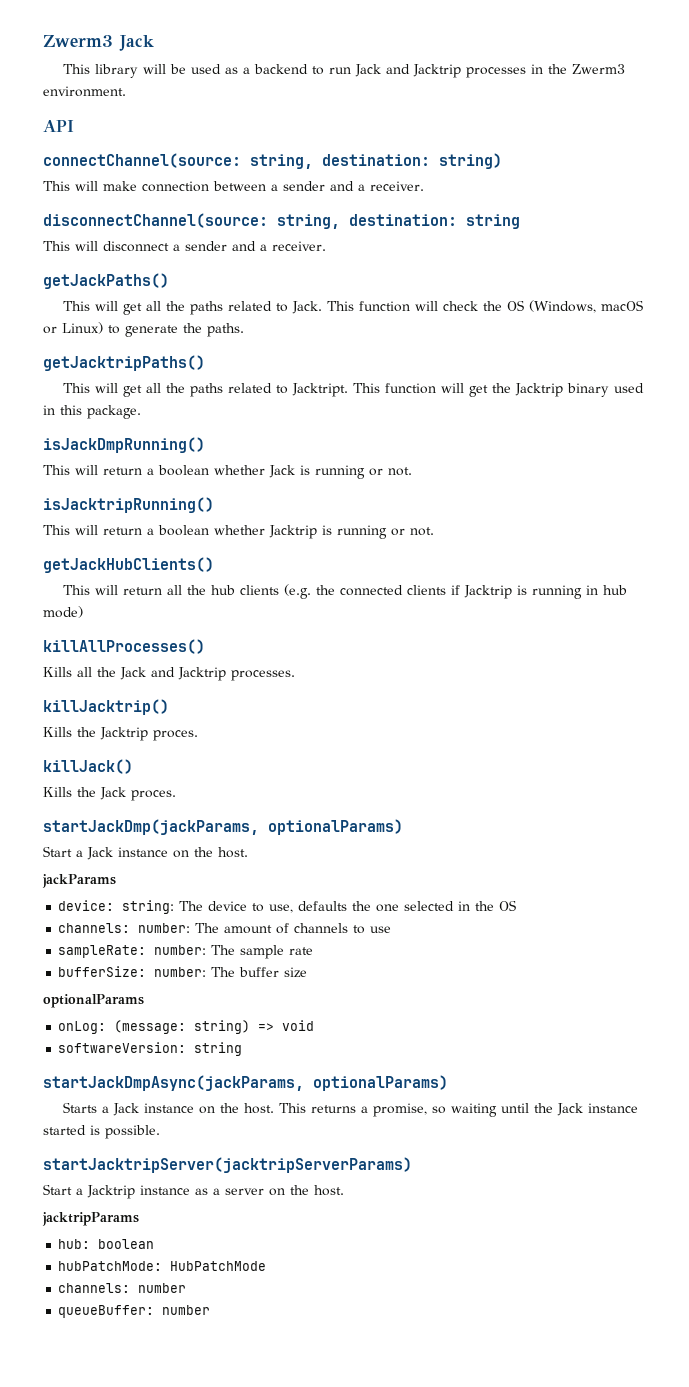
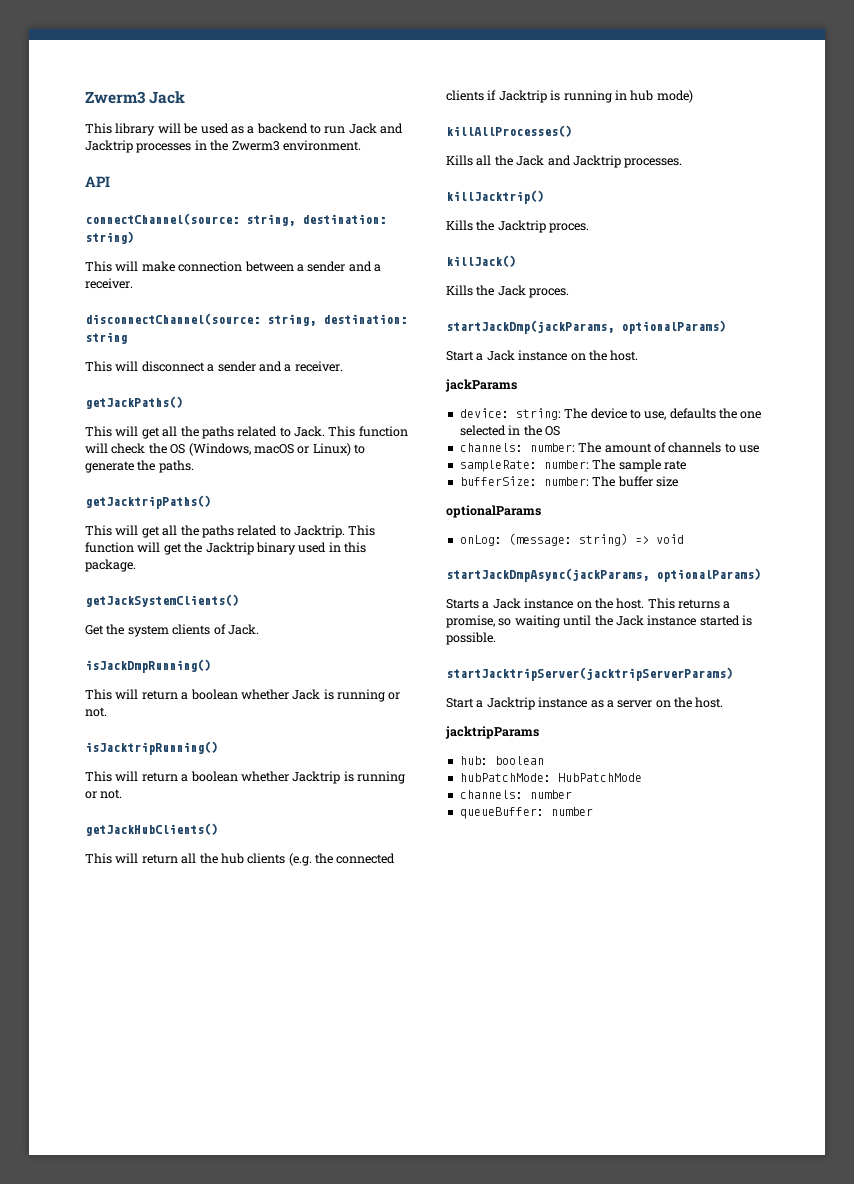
[292,383,349,397] Jacktript. -> [294,525,345,538] Jacktrip.
(141, 412) none -> [85,594,239,607] [85,624,259,637] // getJackSystemClients() // Get the system clients of Jack.
[58,1042,243,1056] // softwareVersion: string -> (684, 539) none

